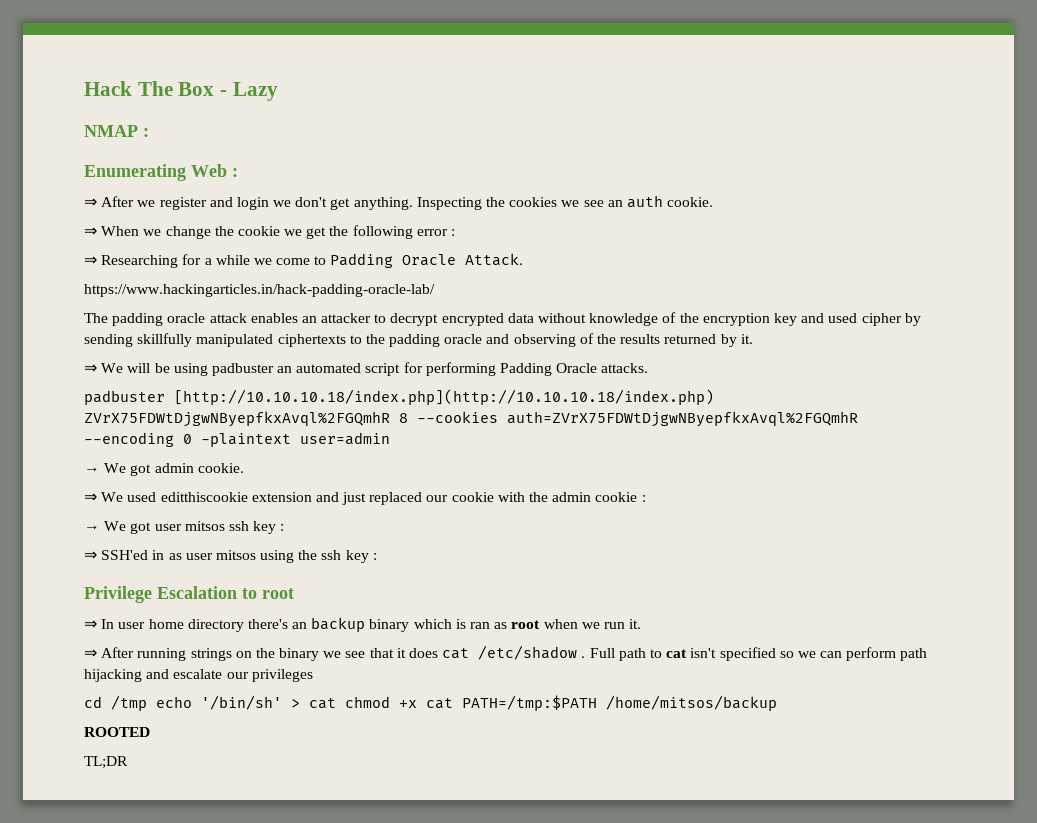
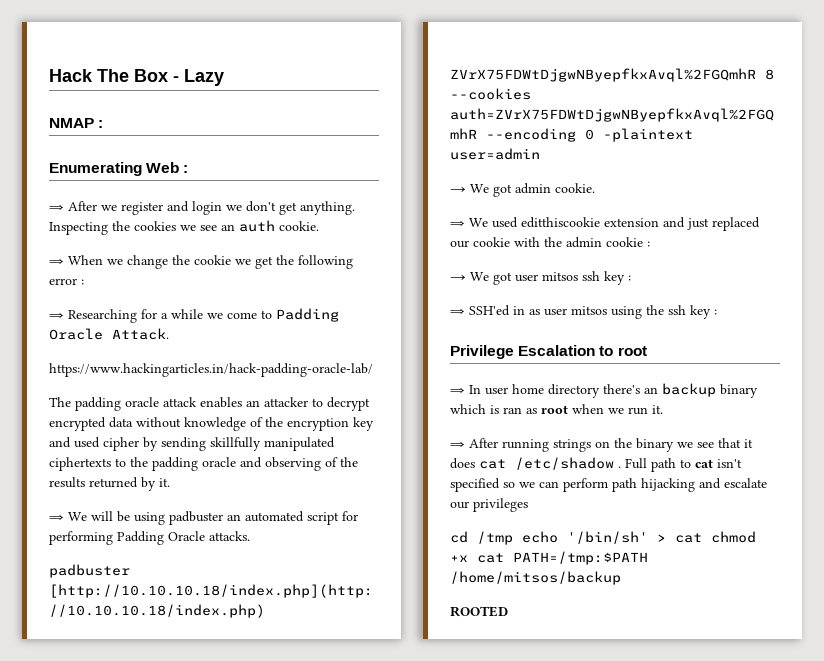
[84,756,128,769] // TL;DR -> (508, 611) none

